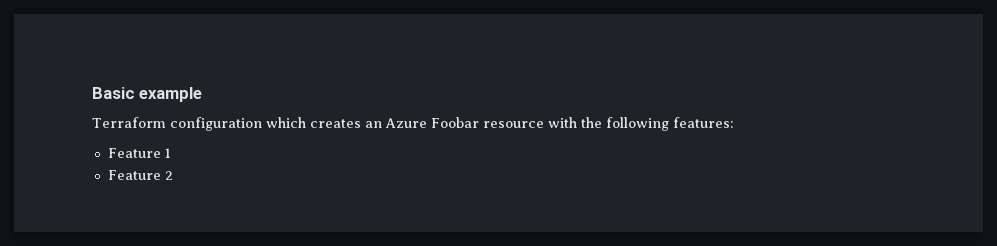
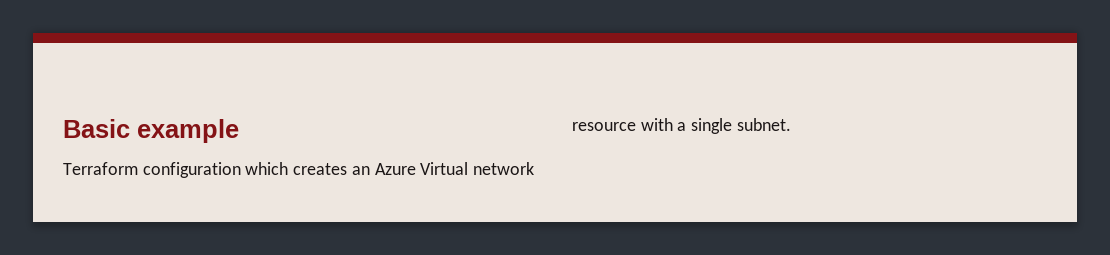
[430,117,734,131] [107,148,171,158] [107,170,173,180] Foobar resource with the following features: // Feature 1 // Feature 2 -> [420,162,535,175] [572,118,791,134] Virtual network resource with a single subnet.

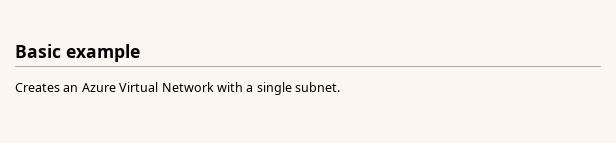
[63,162,348,178] Terraform configuration which creates -> [15,83,60,92] Creates
[473,162,535,175] [572,122,636,131] network resource -> [161,82,214,92] Network

